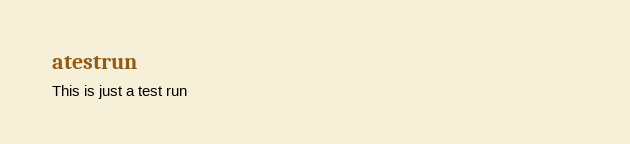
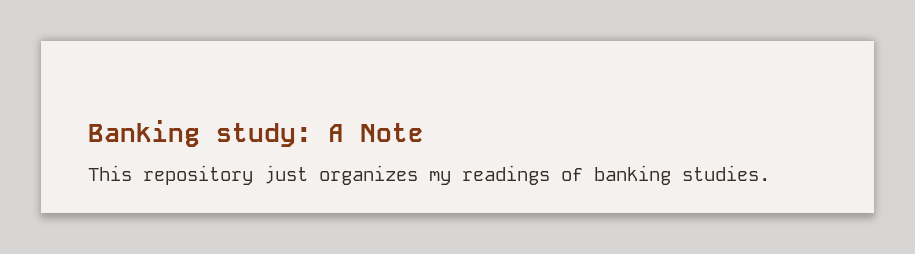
[52,56,137,69] [52,85,188,99] atestrun // This is just a test run -> [88,120,424,147] [88,165,770,185] Banking study: A Note // This repository just organizes my readings of banking studies.

